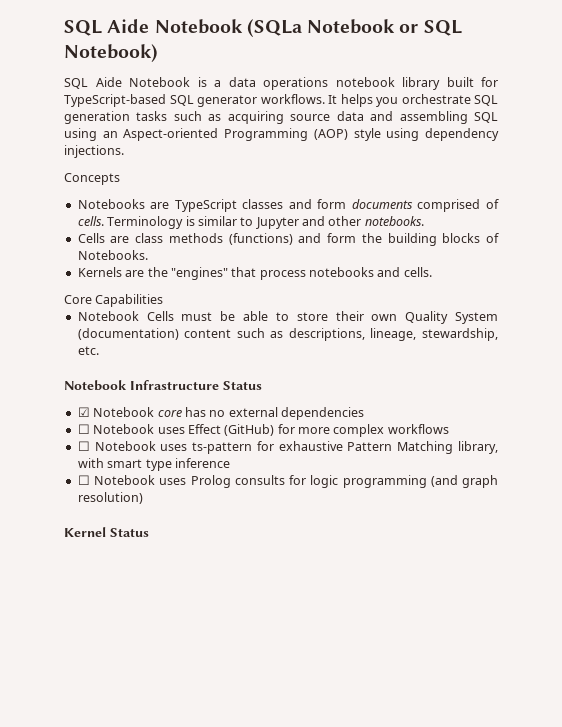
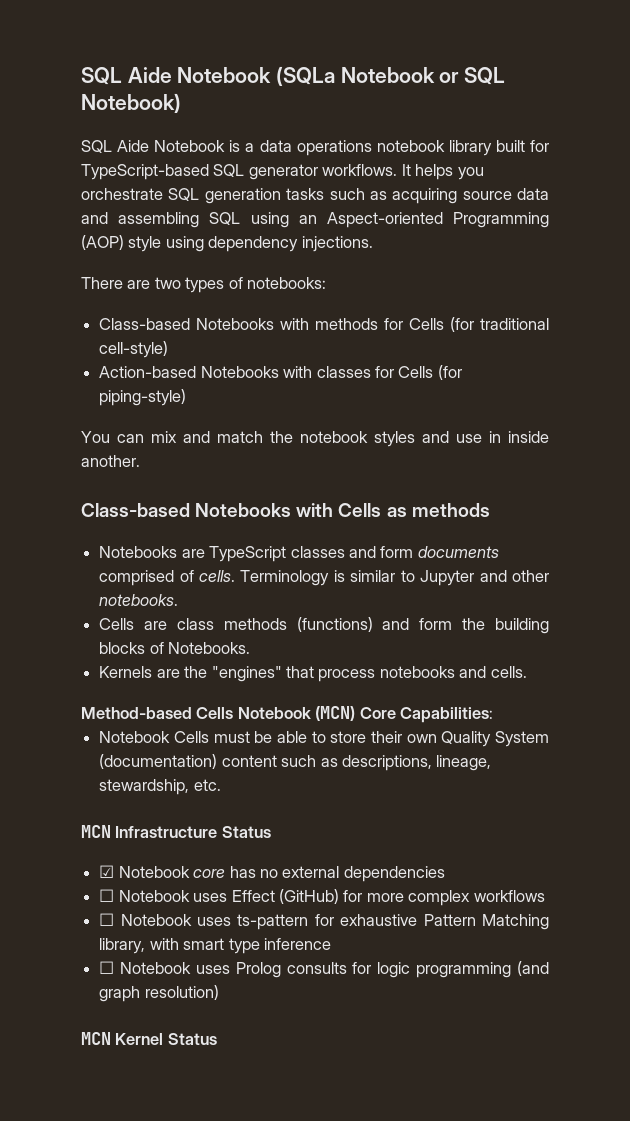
[64,173,120,185] Concepts -> [81,277,327,293] [99,317,550,332] [99,341,169,358] [99,365,462,380] [99,389,187,406] [81,431,549,447] [81,455,140,467] [81,503,490,517] There are two types of notebooks: // Class-based Notebooks with methods for Cells (for traditional cell-style) // Action-based Notebooks with classes for Cells (for piping-style) // You can mix and match the notebook styles and use in inside another. // Class-based Notebooks with Cells as methods
[64,294,164,307] Core Capabilities -> [81,706,494,723] Method-based Cells Notebook (MCN) Core Capabilities:
[64,380,127,391] Notebook -> [81,825,111,838] MCN
(143, 498) none -> [81,1032,111,1045] MCN

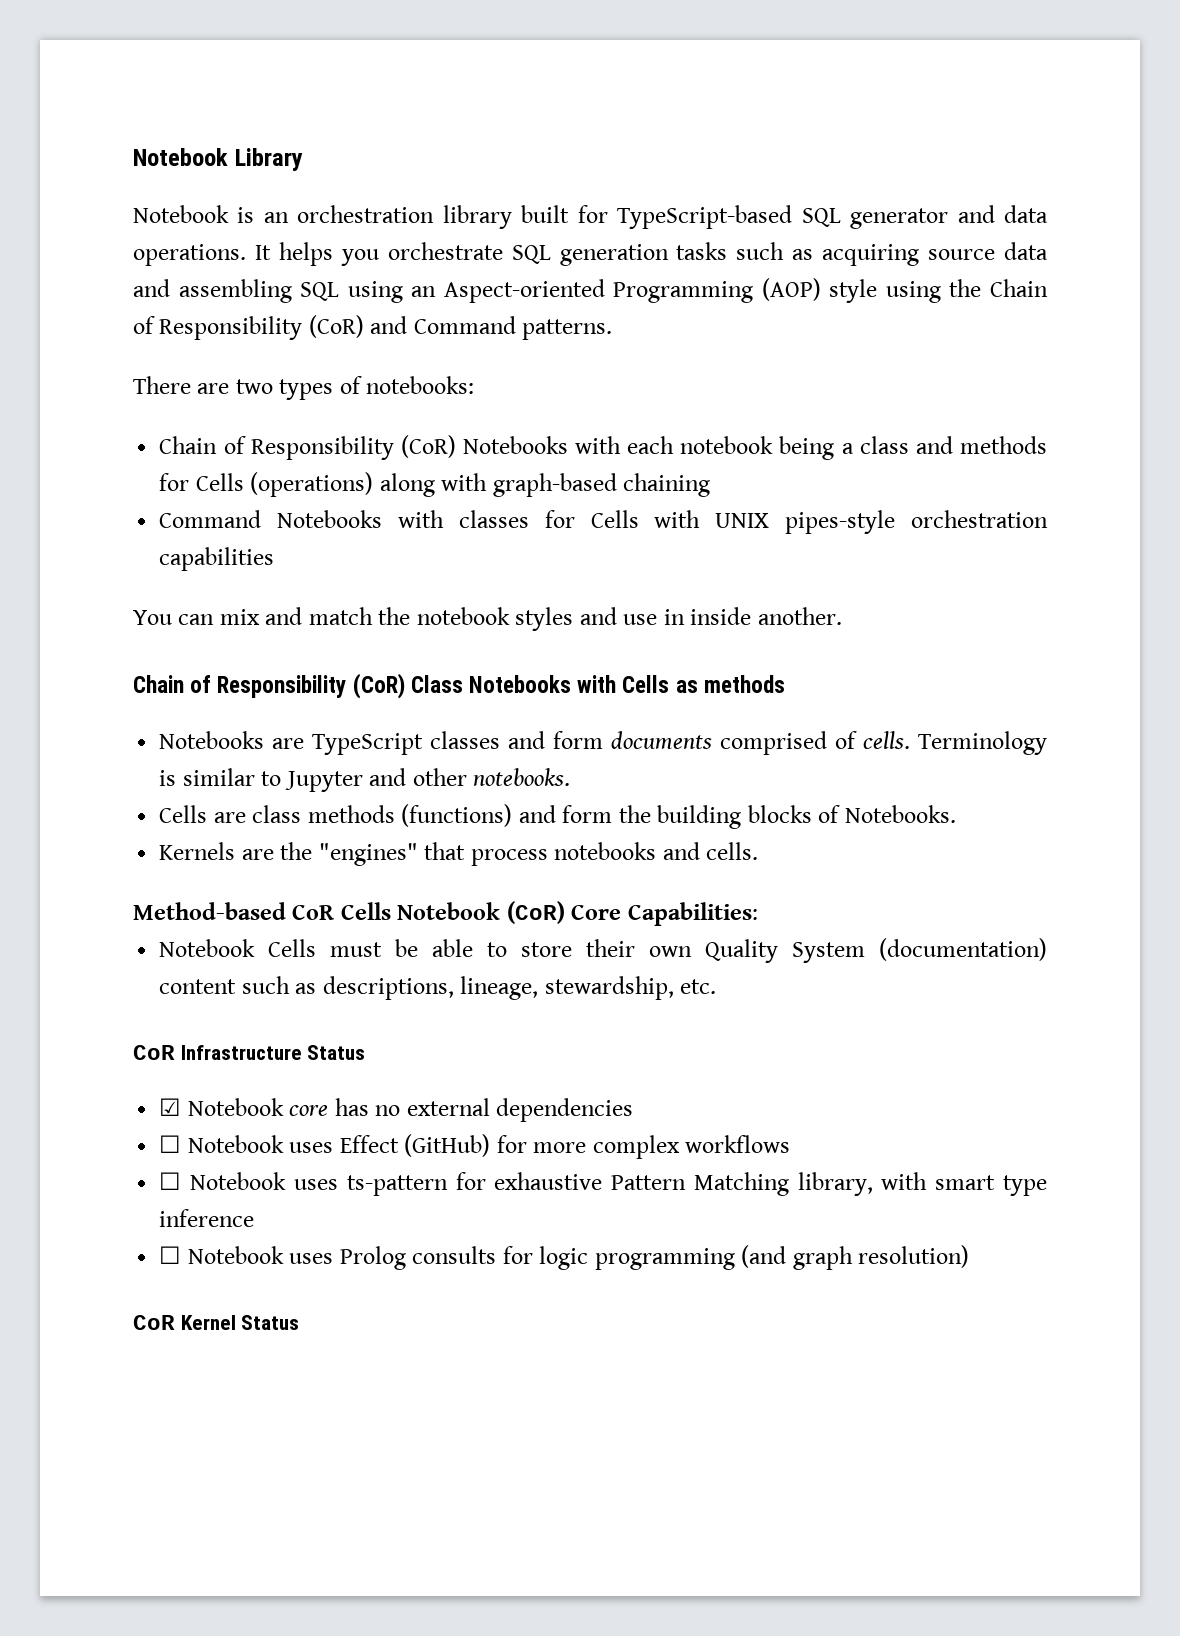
[81,66,506,86] [81,93,181,113] [81,140,445,156] SQL Aide Notebook (SQLa Notebook or SQL Notebook) // SQL Aide Notebook is a data operations notebook -> [133,148,303,171] [133,205,435,223] Notebook Library // Notebook is an orchestration
[322,164,398,176] workflows. -> [957,205,1048,223] [133,244,246,266] and data operations.
[208,236,373,252] dependency injections. -> [949,279,1048,297] [133,315,613,340] the Chain of Responsibility (CoR) and Command patterns.
[99,317,550,332] [99,341,169,358] [99,366,197,378] Class-based Notebooks with methods for Cells (for traditional cell-style) // Action-based -> [159,435,1047,460] [159,472,711,497] [159,510,262,528] Chain of Responsibility (CoR) Notebooks with each notebook being a class and methods for Cells (operations) along with graph-based chaining // Command
[437,365,462,380] [99,389,187,406] (for piping-style) -> [654,510,1048,534] [159,547,275,571] with UNIX pipes-style orchestration capabilities
[81,503,190,517] Class-based -> [133,673,463,699] Chain of Responsibility (CoR) Class
(192, 713) none -> [292,905,335,920] CoR
[315,706,356,721] (MCN) -> [506,901,565,924] (CoR)
[81,825,111,838] MCN -> [133,1045,175,1060] CoR
[81,1032,111,1045] MCN -> [133,1315,175,1330] CoR

